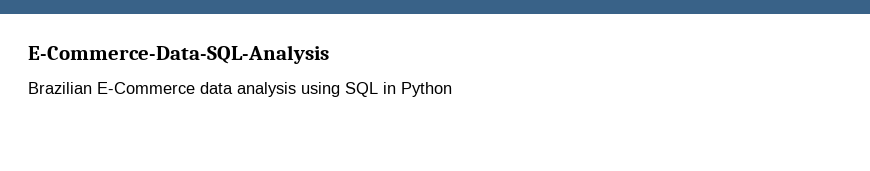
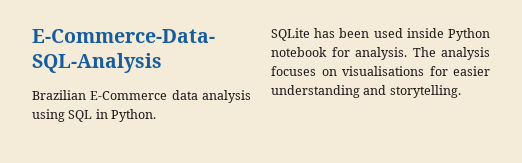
[401,82,452,97] Python -> [111,109,157,122] [271,28,490,41] [271,47,490,60] [271,66,490,76] [271,85,461,98] Python. // SQLite has been used inside Python notebook for analysis. The analysis focuses on visualisations for easier understanding and storytelling.

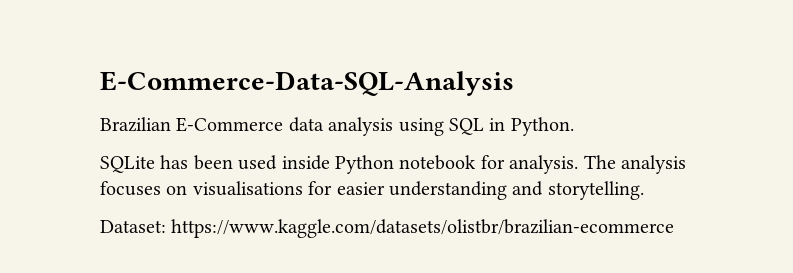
(461, 91) none -> [100,219,675,238] // Dataset: https://www.kaggle.com/datasets/olistbr/brazilian-ecommerce

